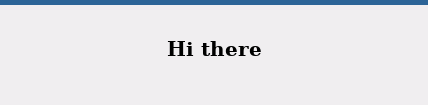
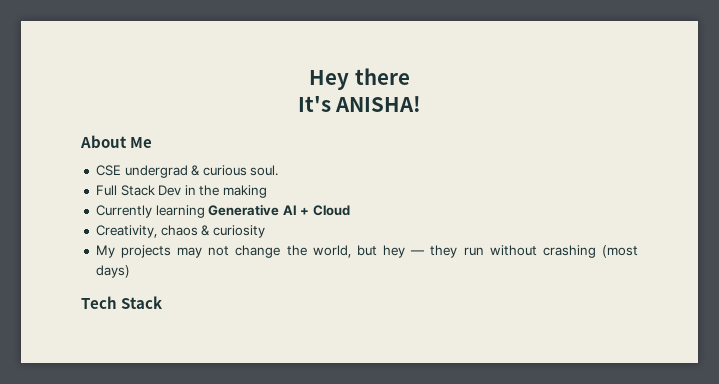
[166,41,194,56] Hi -> [309,70,350,90] Hey
(262, 48) none -> [297,96,422,112] [80,135,153,148] [95,165,279,178] [95,185,268,198] [95,204,351,218] [95,225,265,238] [95,245,638,258] [95,265,130,278] [81,296,163,309] // It's ANISHA! // About Me // CSE undergrad & curious soul. // Full Stack Dev in the making // Currently learning Generative AI + Cloud // Creativity, chaos & curiosity // My projects may not change the world, but hey — they run without crashing (most days) // Tech Stack

